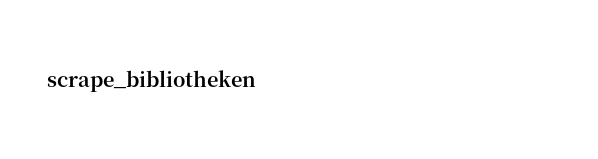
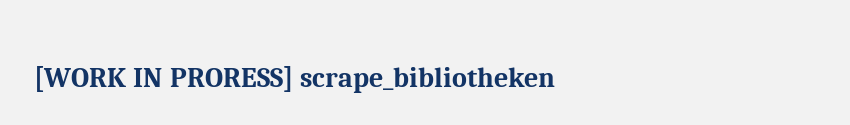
(47, 81) none -> [34,66,293,92] [WORK IN PRORESS]

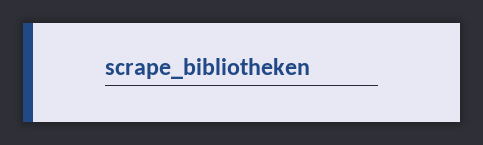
[34,66,293,92] [WORK IN PRORESS] -> (105, 68) none

